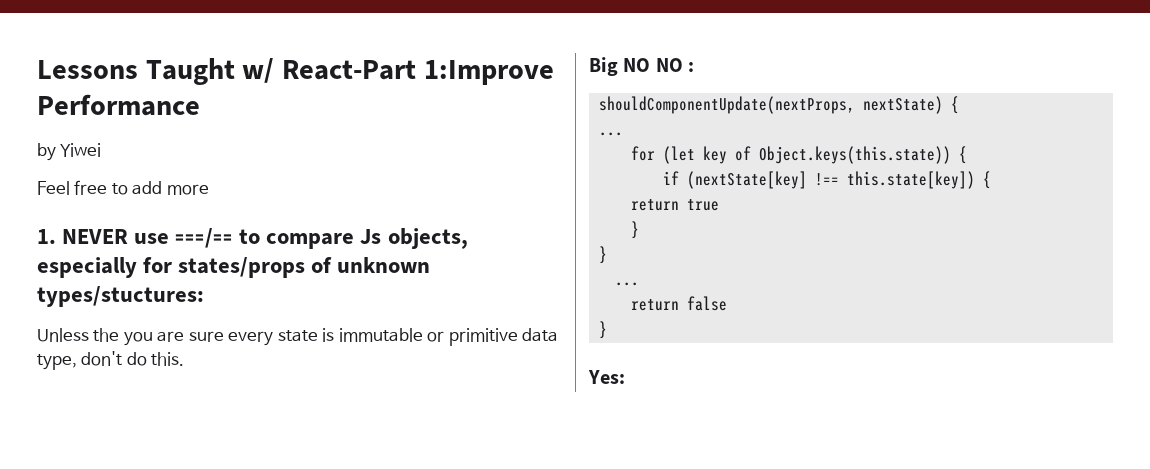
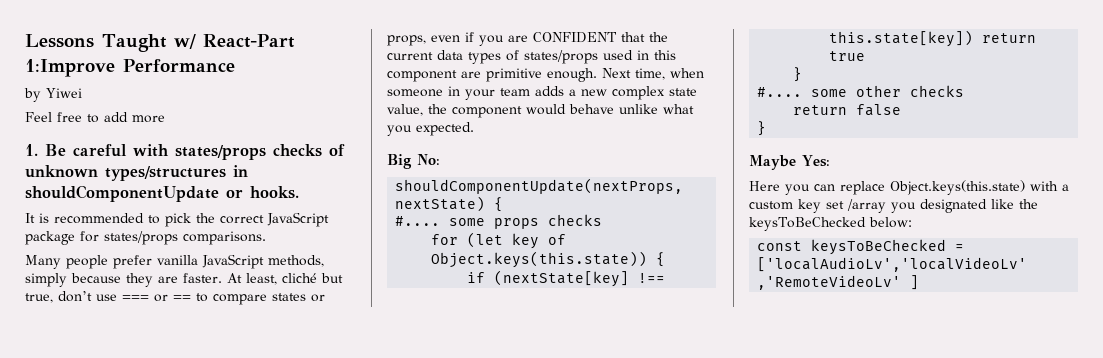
[62,228,468,249] [37,257,431,278] [37,286,204,307] [37,328,559,346] [37,351,185,370] [589,57,695,76] NEVER use ===/== to compare Js objects, especially for states/props of unknown types/stuctures: // Unless the you are sure every state is immutable or primitive data type, don't do this. // Big NO NO : -> [45,144,345,160] [25,165,248,181] [25,185,299,202] [25,212,329,227] [25,231,266,245] [25,254,324,269] [25,273,343,287] [25,291,325,305] [387,32,668,46] [387,50,676,64] [387,68,704,82] [387,86,697,100] [387,104,694,118] [387,122,474,136] [387,154,440,169] Be careful with states/props checks of unknown types/structures in shouldComponentUpdate or hooks. // It is recommended to pick the correct JavaScript package for states/props comparisons. // Many people prefer vanilla JavaScript methods, simply because they are faster. At least, cliché but true, don’t use === or == to compare states or props, even if you are CONFIDENT that the current data types of states/props used in this component are primitive enough. Next time, when someone in your team adds a new complex state value, the component would behave unlike what you expected. // Big No:
[598,132,623,136] ... -> [395,214,603,229] #.... some props checks
[982,171,991,189] { // -> (974, 38) none
[598,246,607,264] [614,282,639,286] } // ... -> [757,85,965,97] #.... some other checks
(607, 330) none -> [749,155,796,170] Maybe
(625, 377) none -> [749,180,1069,195] [749,199,1038,213] [749,217,912,231] [757,239,965,255] [757,257,1028,272] [757,275,920,290] // Here you can replace Object.keys(this.state) with a custom key set /array you designated like the keysToBeChecked below: // const keysToBeChecked = ['localAudioLv','localVideoLv' ,'RemoteVideoLv' ]

